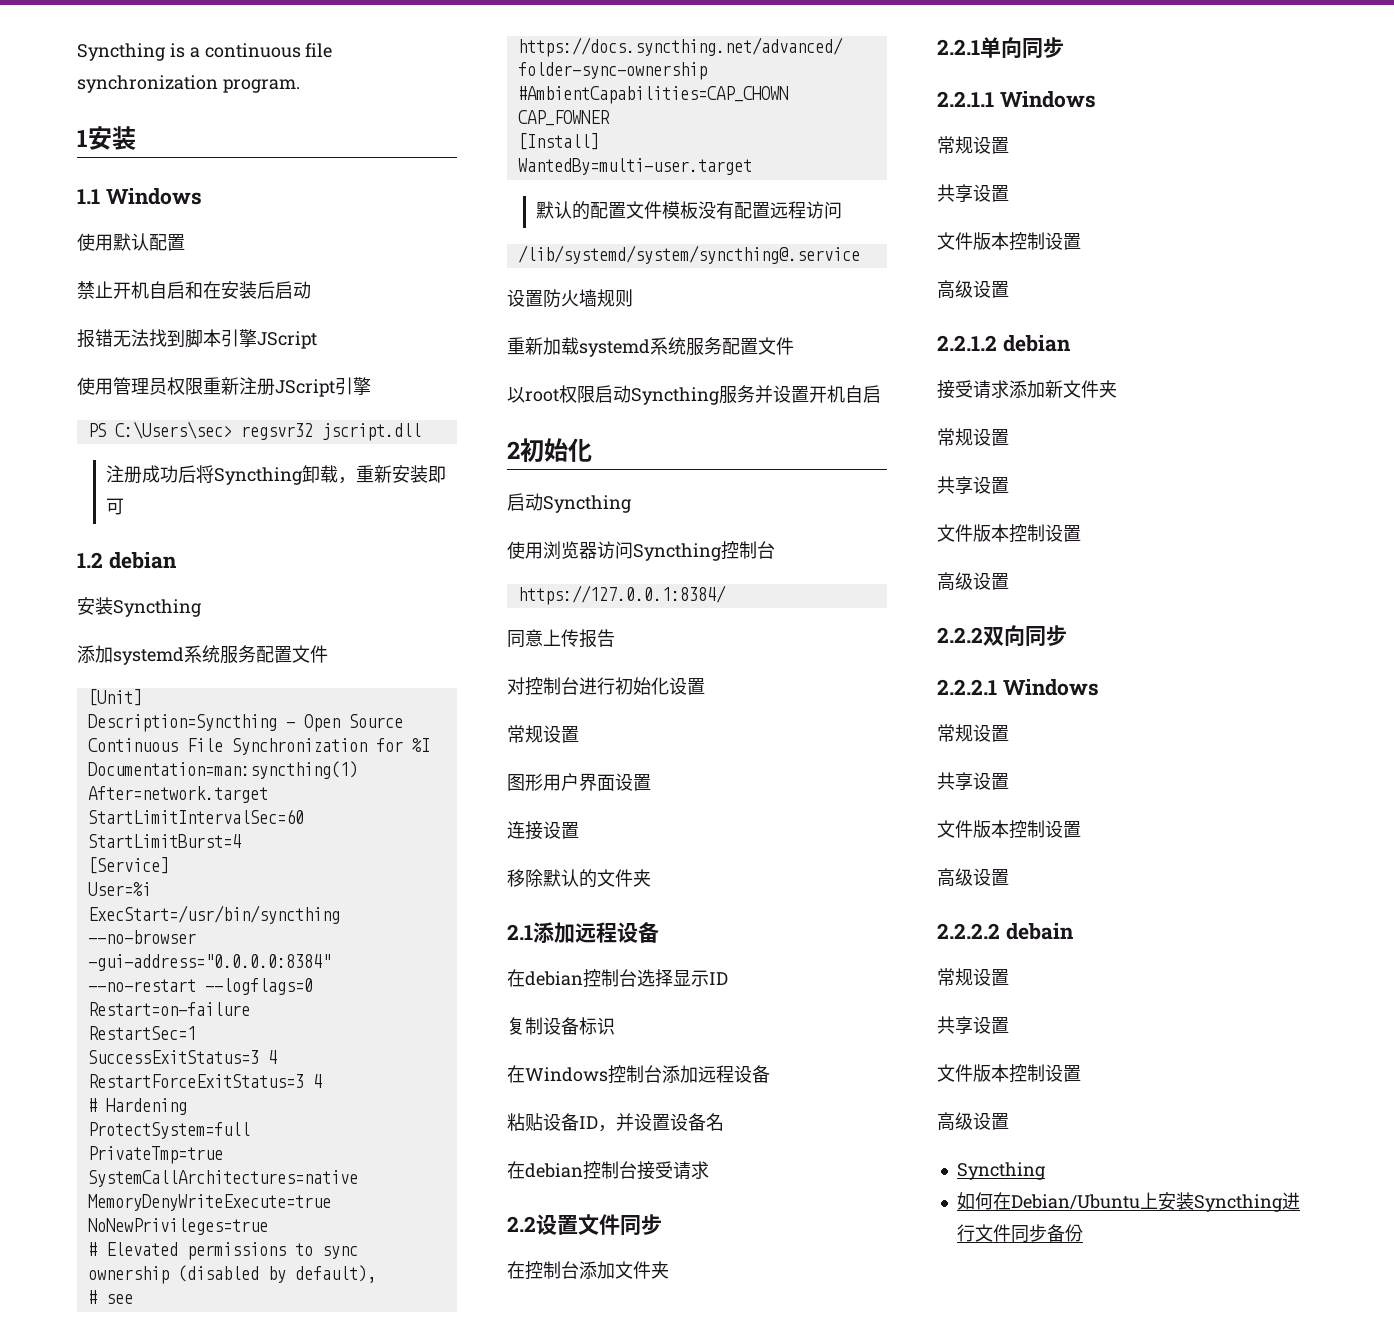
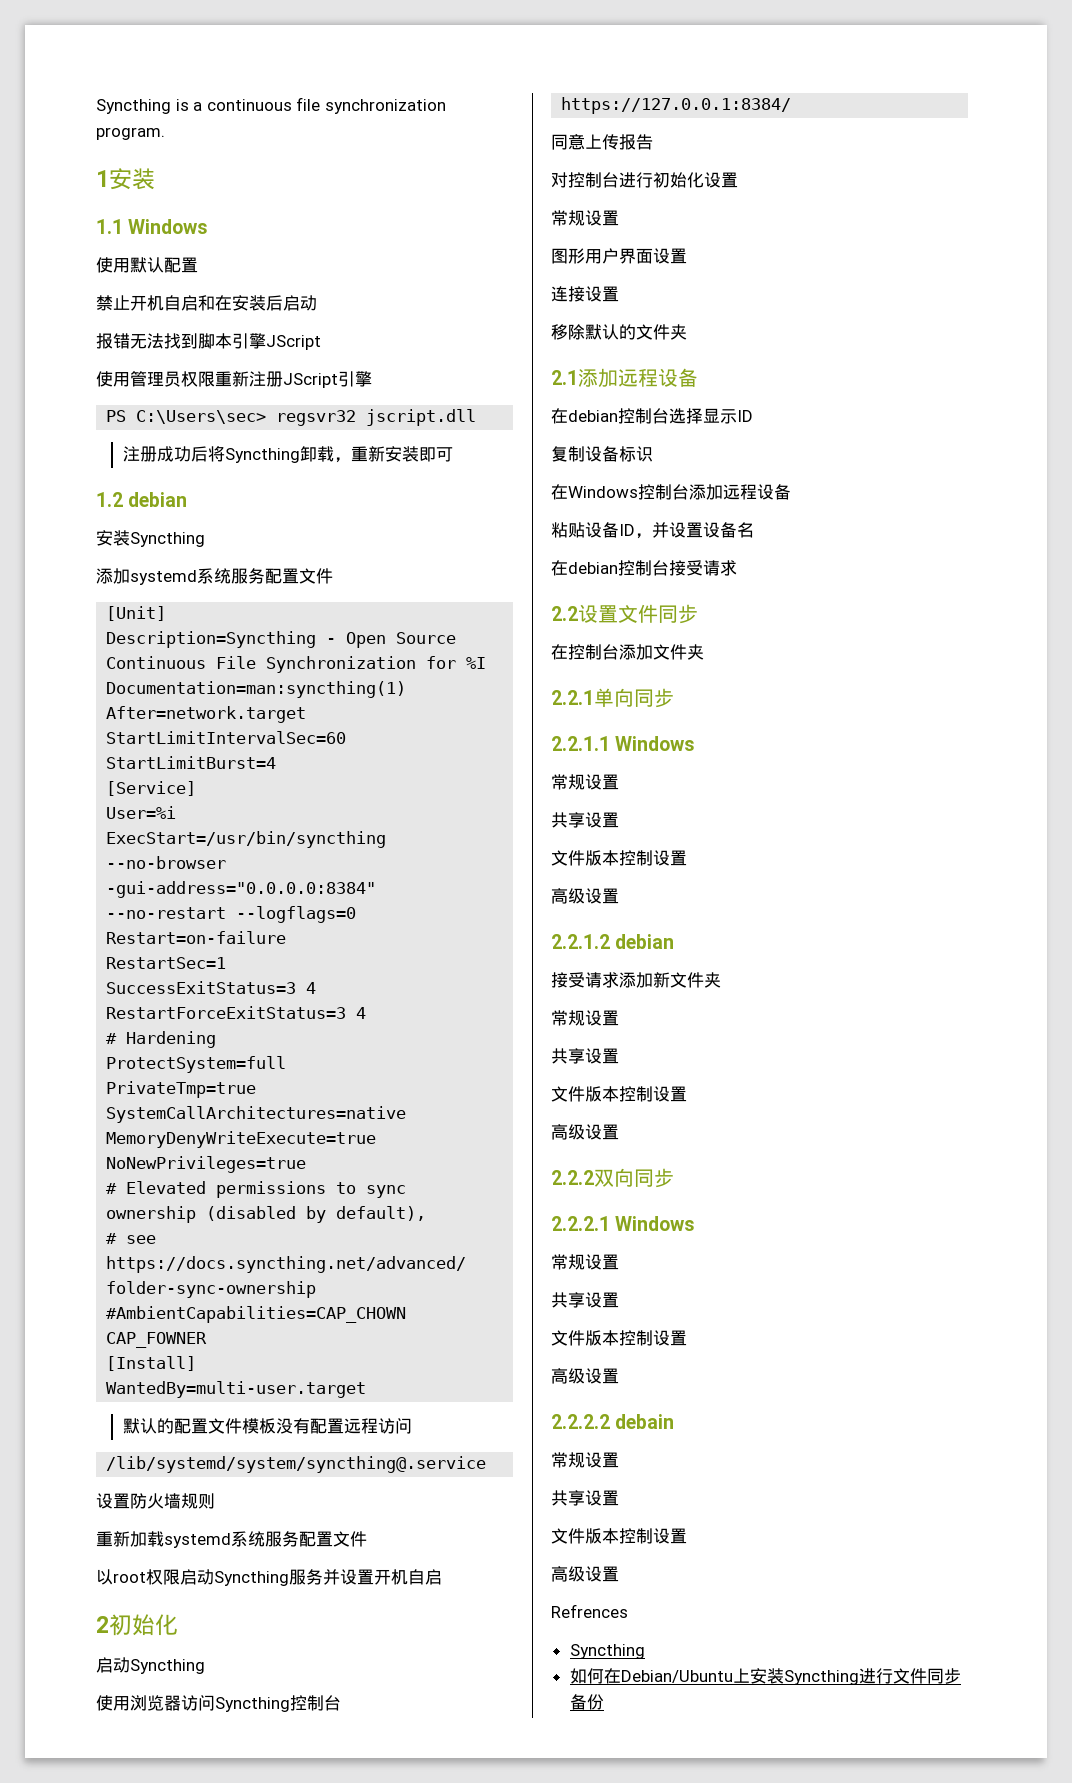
(1009, 1121) none -> [551,1604,628,1618] // Refrences

